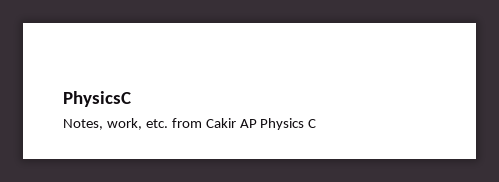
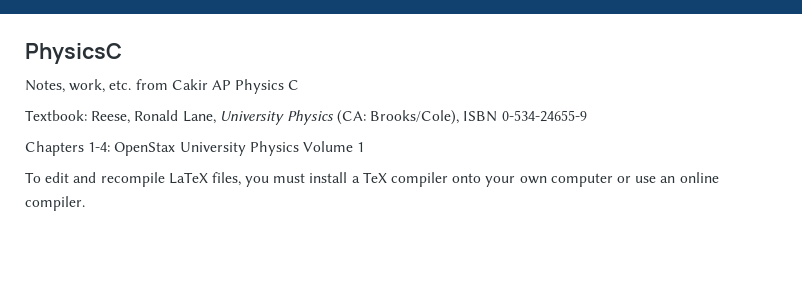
(317, 123) none -> [25,110,587,125] [25,141,365,156] [25,172,719,187] [25,196,85,211] // Textbook: Reese, Ronald Lane, University Physics (CA: Brooks/Cole), ISBN 0-534-24655-9 // Chapters 1-4: OpenStax University Physics Volume 1 // To edit and recompile LaTeX files, you must install a TeX compiler onto your own computer or use an online compiler.

